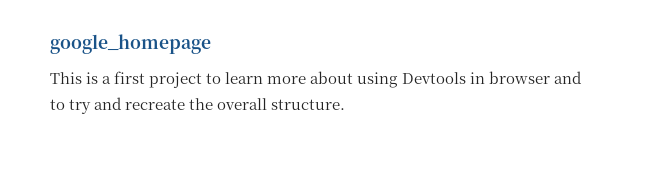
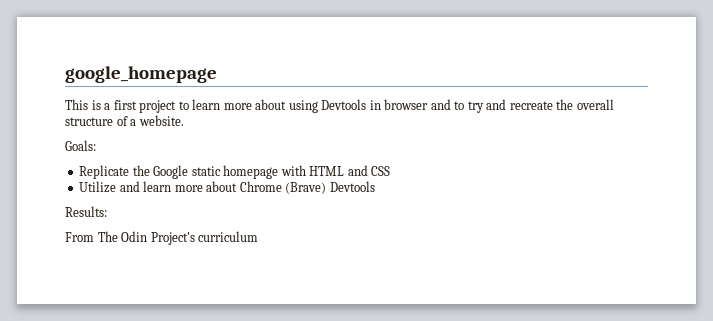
[271,99,346,110] structure. -> [65,115,184,126] [65,140,96,151] [79,165,391,179] [79,181,375,194] [65,206,107,217] [65,231,259,245] structure of a website. // Goals: // Replicate the Google static homepage with HTML and CSS // Utilize and learn more about Chrome (Brave) Devtools // Results: // From The Odin Project's curriculum

